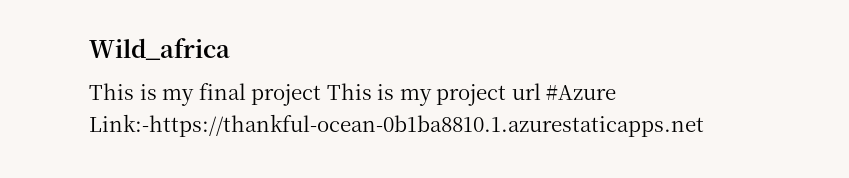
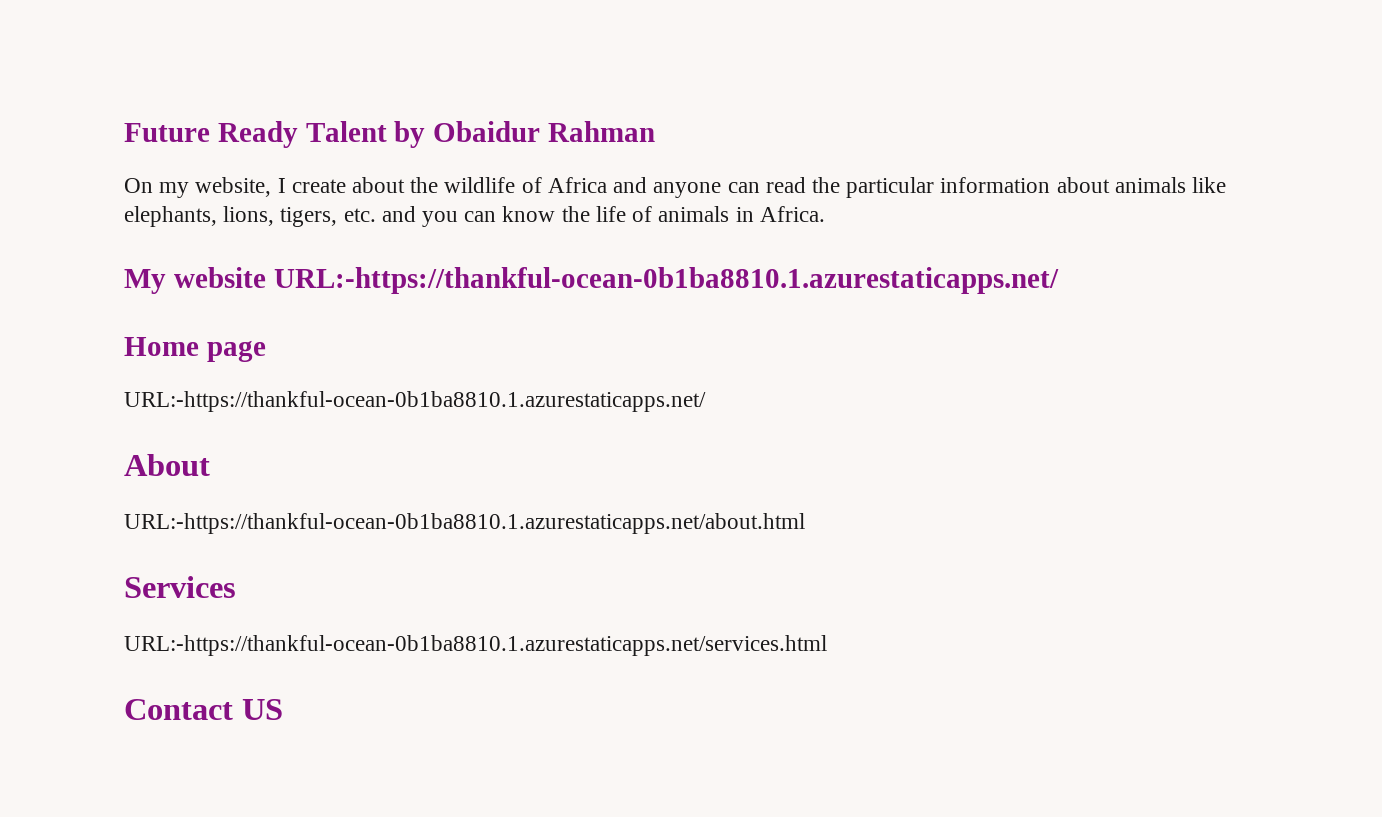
[89,38,230,60] [89,83,617,106] [89,114,704,137] Wild_africa // This is my final project This is my project url #Azure Link:-https://thankful-ocean-0b1ba8810.1.azurestaticapps.net -> [124,121,656,148] [124,177,1226,198] [124,206,825,227] [124,267,1059,294] [124,337,266,362] [124,391,706,412] [124,454,210,476] [124,513,805,534] [124,576,236,598] [124,635,827,656] [124,699,283,720] Future Ready Talent by Obaidur Rahman // On my website, I create about the wildlife of Africa and anyone can read the particular information about animals like elephants, lions, tigers, etc. and you can know the life of animals in Africa. // My website URL:-https://thankful-ocean-0b1ba8810.1.azurestaticapps.net/ // Home page // URL:-https://thankful-ocean-0b1ba8810.1.azurestaticapps.net/ // About // URL:-https://thankful-ocean-0b1ba8810.1.azurestaticapps.net/about.html // Services // URL:-https://thankful-ocean-0b1ba8810.1.azurestaticapps.net/services.html // Contact US

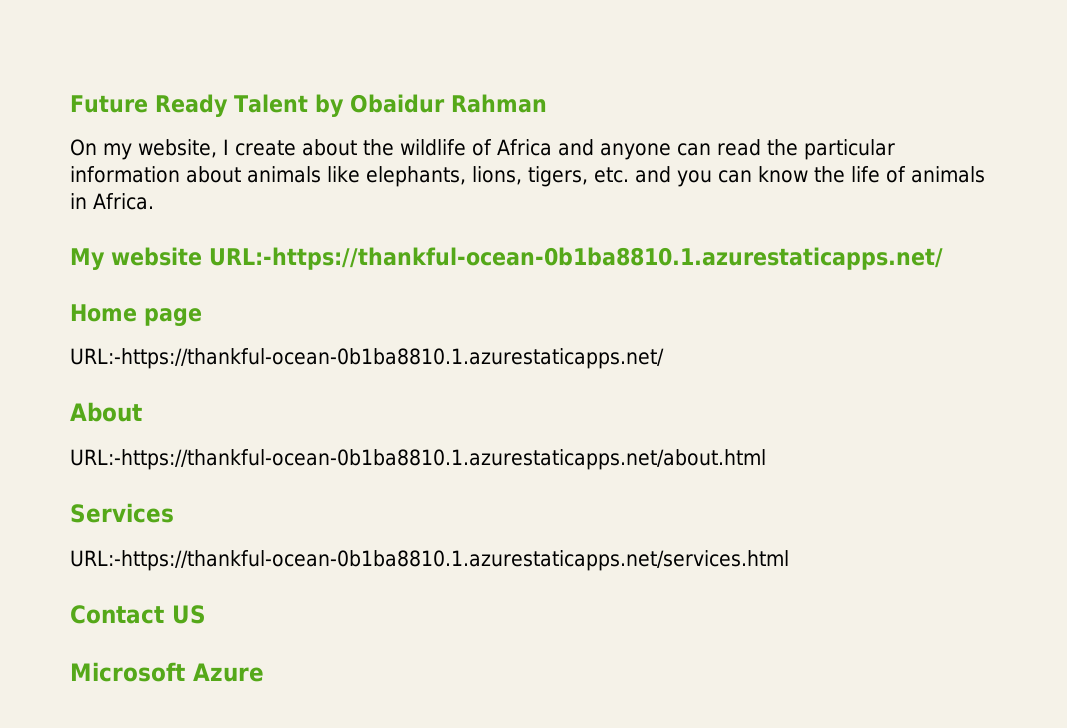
(283, 709) none -> [70,662,264,682] // Microsoft Azure

